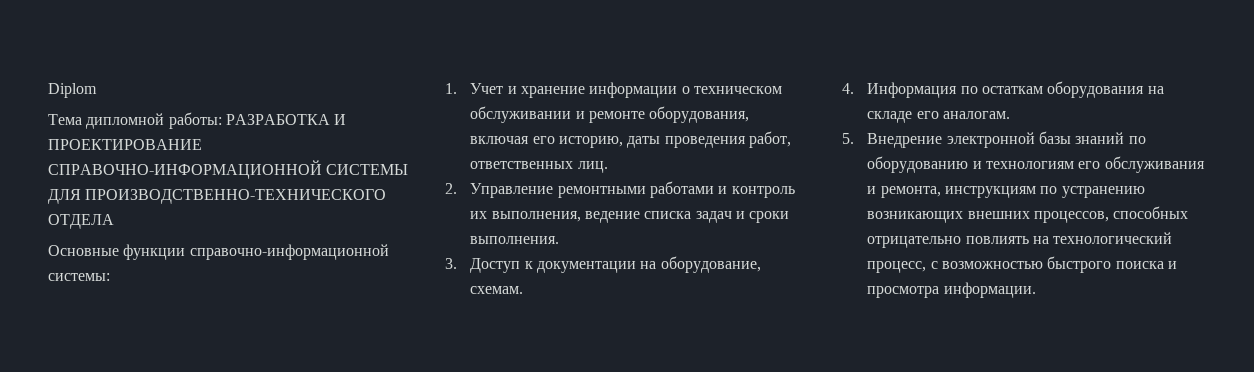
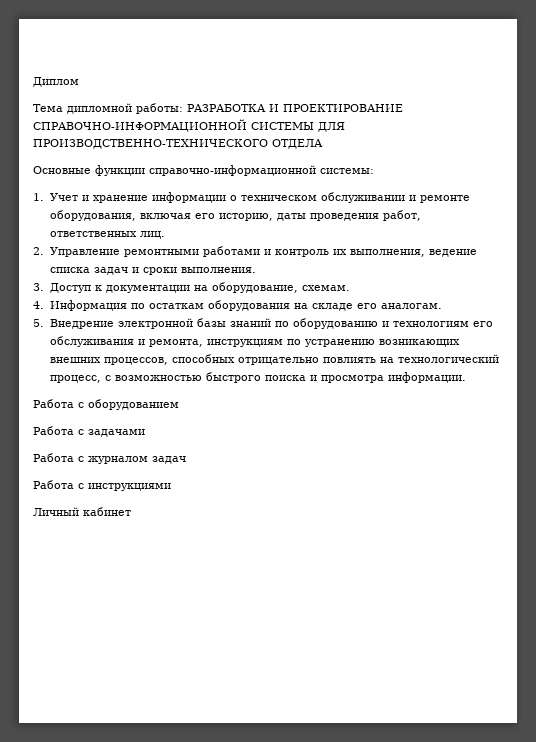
[48,83,97,98] Diplom -> [33,77,79,87] Диплом
(1036, 290) none -> [33,399,179,410] [33,426,145,437] [33,453,186,464] [33,480,171,491] [33,507,131,516] // Работа с оборудованием // Работа с задачами // Работа с журналом задач // Работа с инструкциями // Личный кабинет

